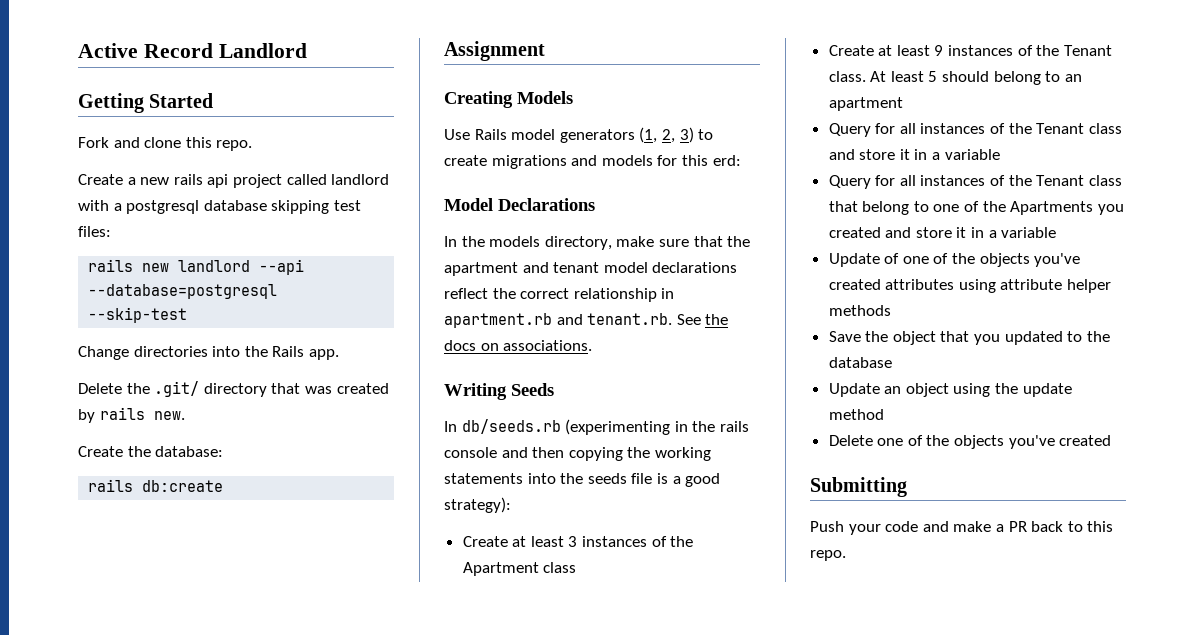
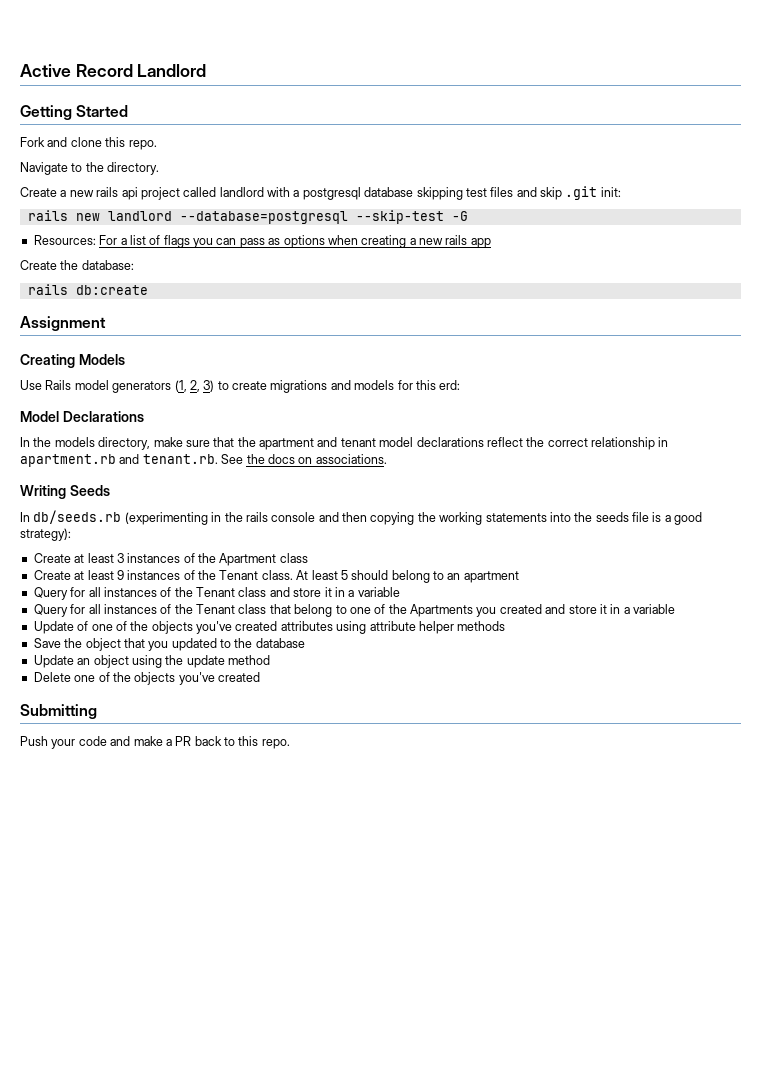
(253, 145) none -> [20,162,160,175] // Navigate to the directory.
[78,226,111,237] files: -> [490,186,621,200] files and skip .git init:
[259,259,305,275] --api -> (172, 216) none
[78,346,339,360] [78,381,389,397] [78,407,185,423] // Change directories into the Rails app. // Delete the .git/ directory that was created by rails new. -> [451,211,468,221] [33,235,491,248] -G // Resources: For a list of flags you can pass as options when creating a new rails app

